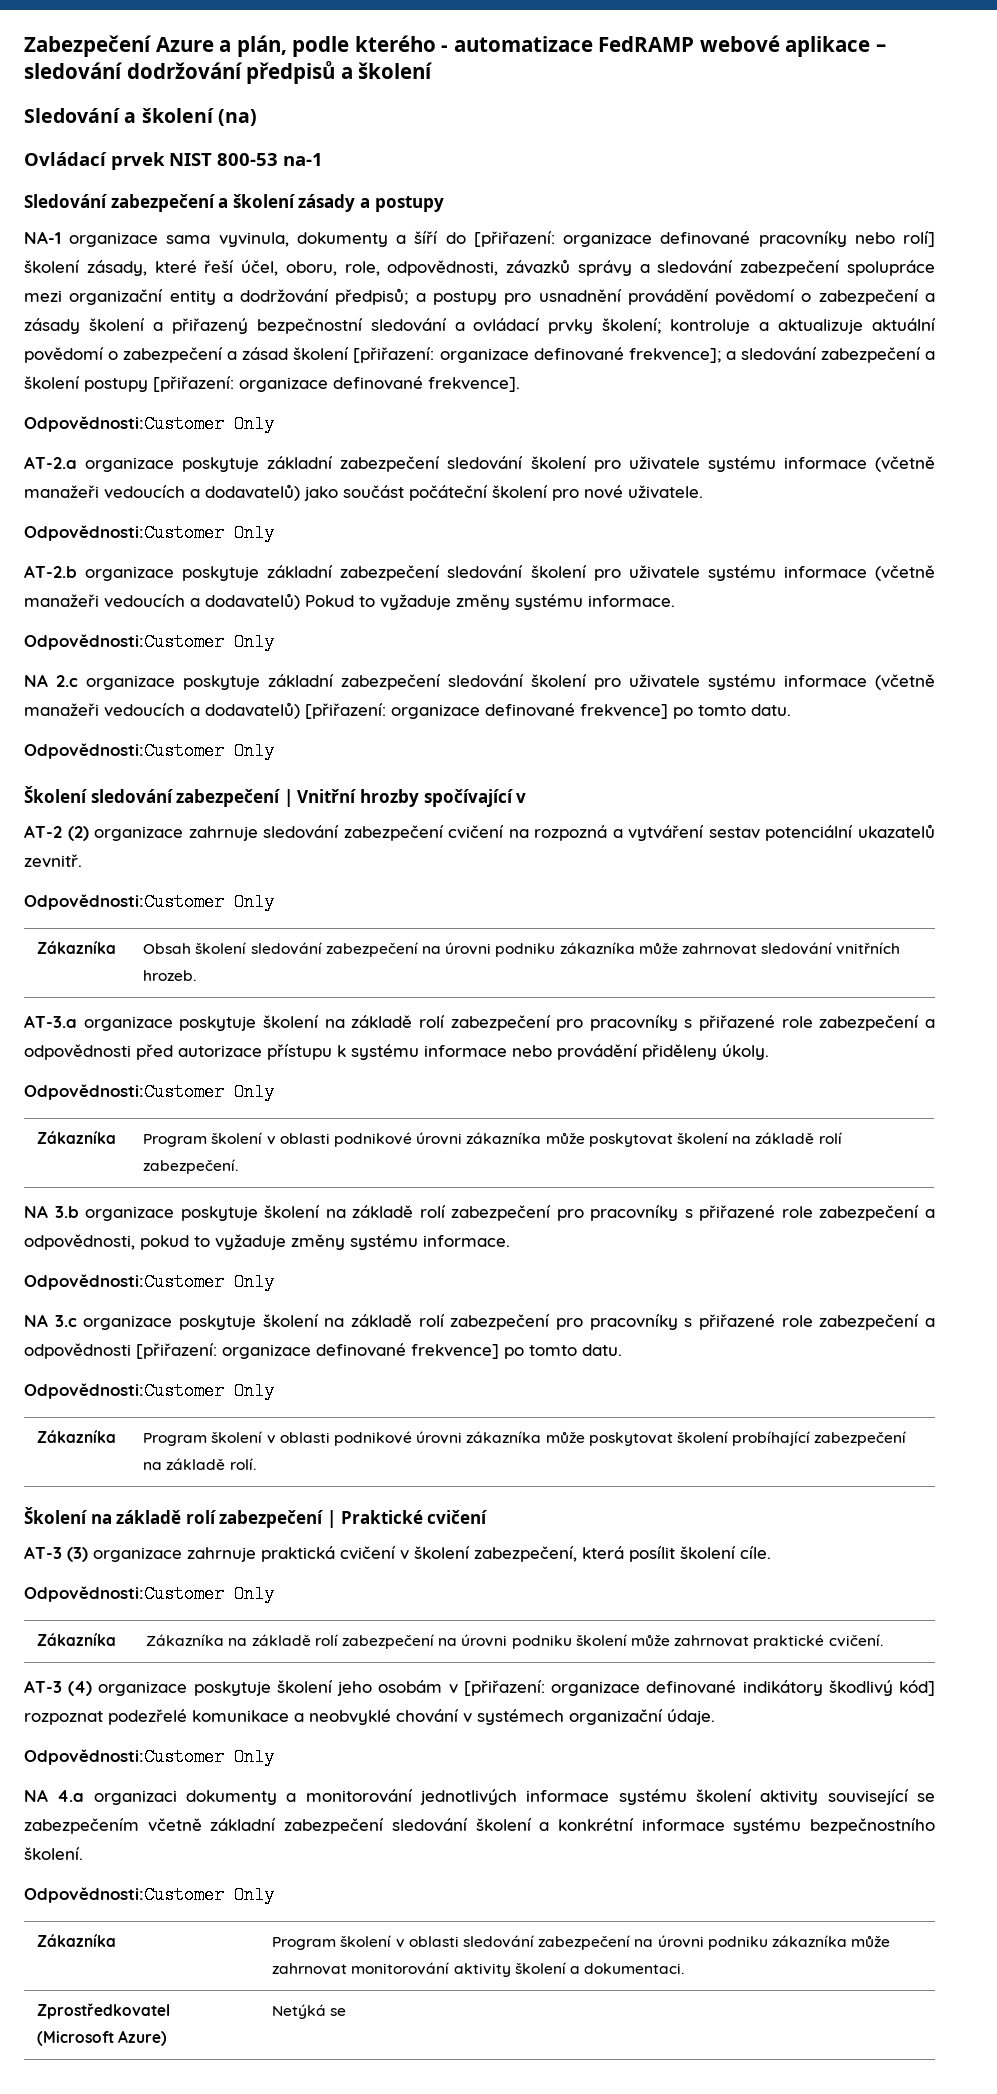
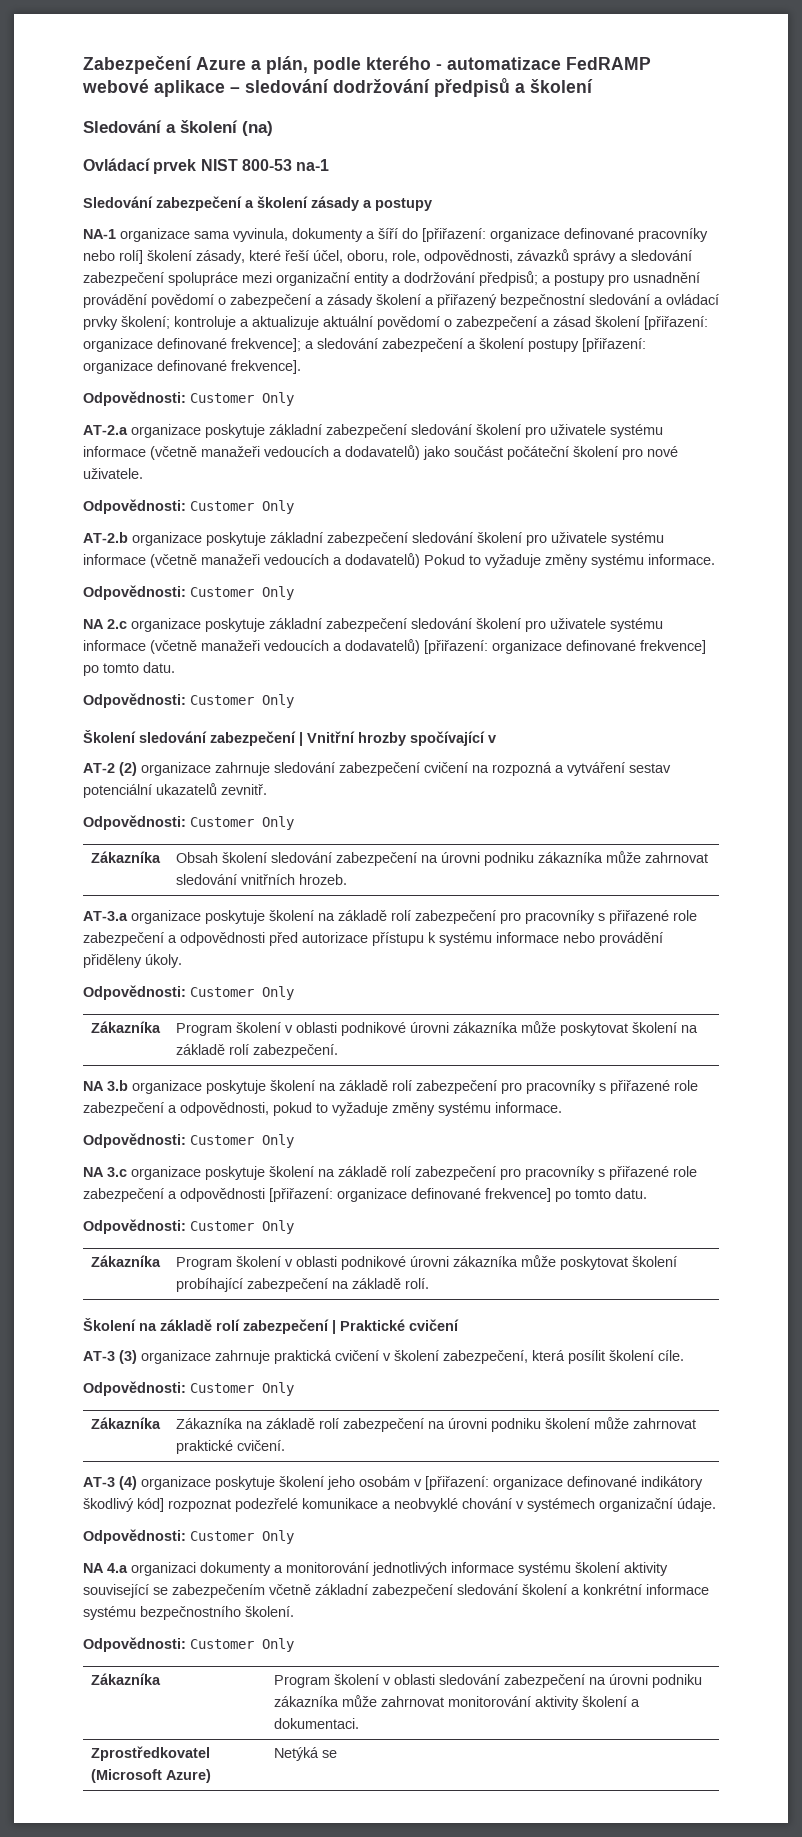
[24,415,224,433] Odpovědnosti:Customer -> [83,391,254,406] Odpovědnosti: Customer
[24,524,224,542] Odpovědnosti:Customer -> [83,499,254,514] Odpovědnosti: Customer
[24,633,224,651] Odpovědnosti:Customer -> [83,585,254,600] Odpovědnosti: Customer
[24,742,224,760] Odpovědnosti:Customer -> [83,693,254,708] Odpovědnosti: Customer
[24,893,224,911] Odpovědnosti:Customer -> [83,815,254,830] Odpovědnosti: Customer
[24,1083,224,1101] Odpovědnosti:Customer -> [83,985,254,1000] Odpovědnosti: Customer
[24,1273,224,1291] Odpovědnosti:Customer -> [83,1133,254,1148] Odpovědnosti: Customer
[24,1382,224,1400] Odpovědnosti:Customer -> [83,1219,254,1234] Odpovědnosti: Customer
[24,1585,224,1603] Odpovědnosti:Customer -> [83,1381,254,1396] Odpovědnosti: Customer
[24,1748,224,1766] Odpovědnosti:Customer -> [83,1529,254,1544] Odpovědnosti: Customer
[24,1886,224,1904] Odpovědnosti:Customer -> [83,1637,254,1652] Odpovědnosti: Customer

